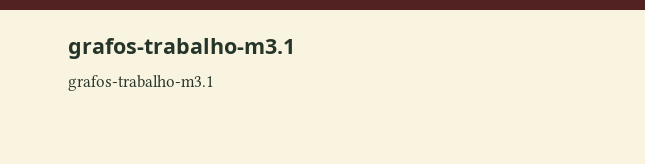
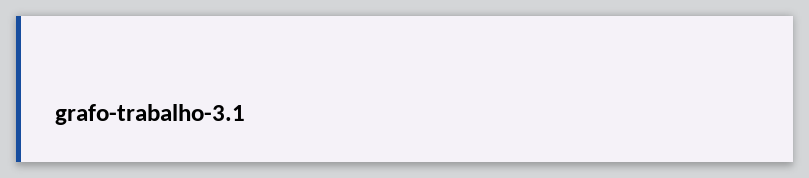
[68,38,295,59] [68,75,214,91] grafos-trabalho-m3.1 // grafos-trabalho-m3.1 -> [55,104,245,125] grafo-trabalho-3.1

